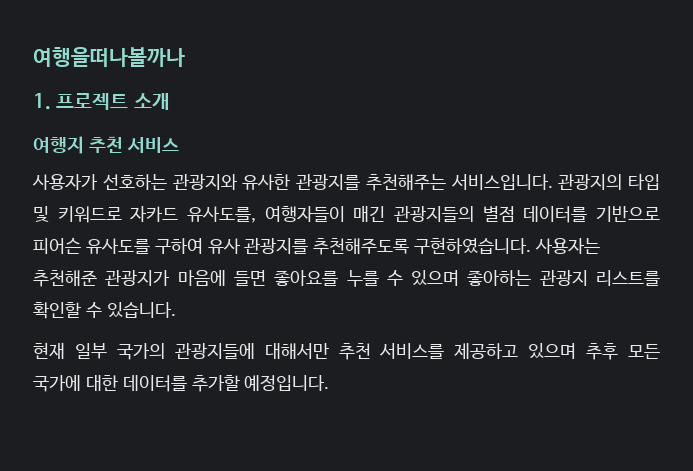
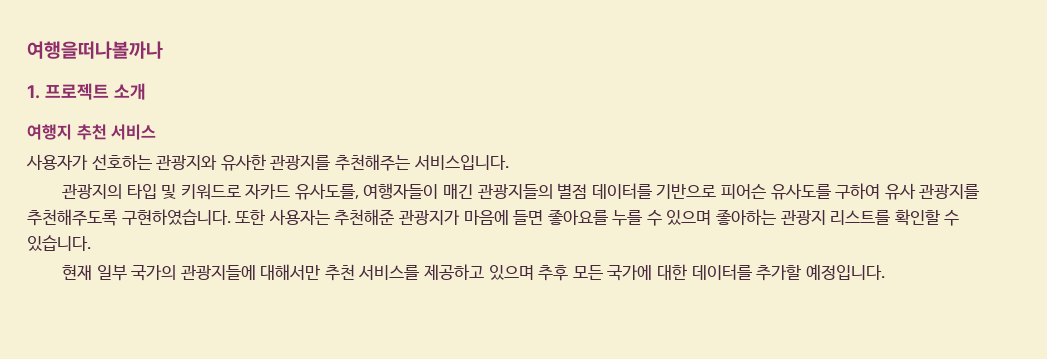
(553, 182) none -> (509, 162) //
(532, 245) none -> [235,209,266,225] 또한

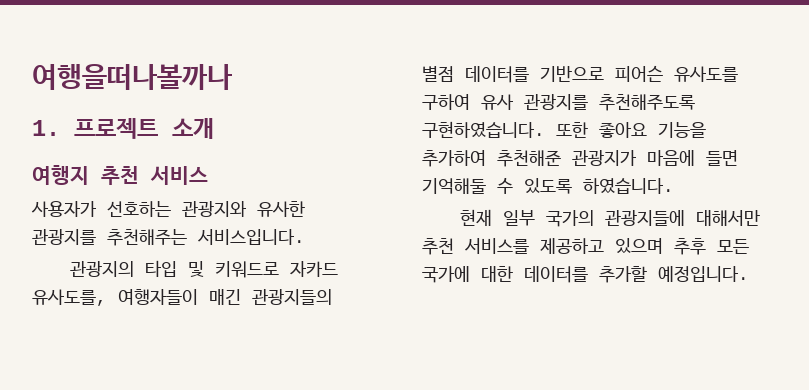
[268,209,330,225] 사용자는 -> [599,122,706,138] [422,150,486,167] 좋아요 기능을 추가하여
[547,209,960,226] [27,235,91,251] 좋아요를 누를 수 있으며 좋아하는 관광지 리스트를 확인할 수 있습니다. -> [422,178,674,194] 기억해둘 수 있도록 하였습니다.

